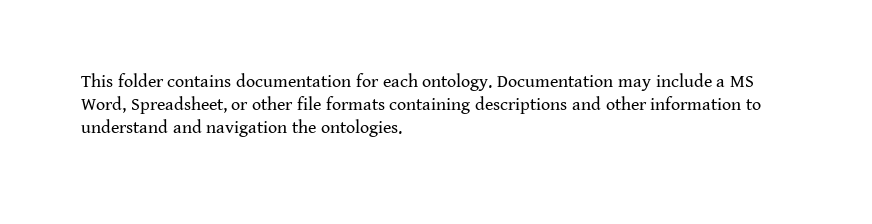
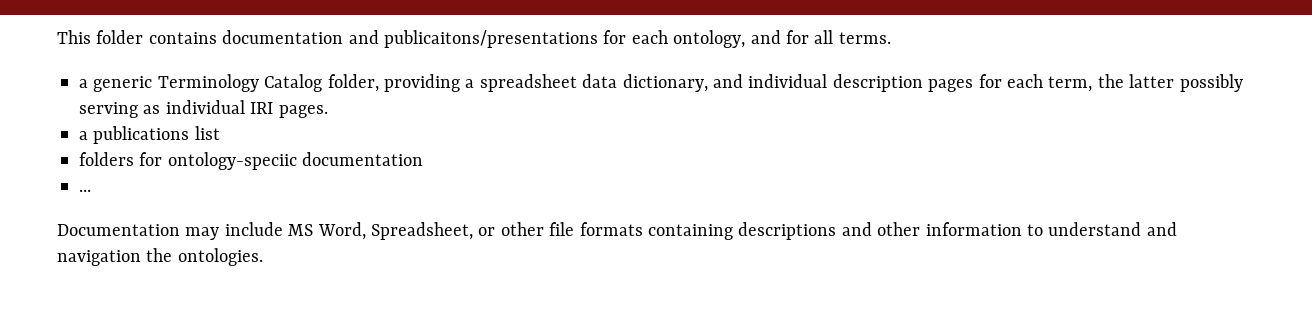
[355,73,493,91] for each ontology. -> [348,30,891,48] [79,74,1243,92] [79,100,328,118] [79,126,220,144] [79,152,424,170] [79,189,91,192] and publicaitons/presentations for each ontology, and for all terms. // a generic Terminology Catalog folder, providing a spreadsheet data dictionary, and individual description pages for each term, the latter possibly serving as individual IRI pages. // a publications list // folders for ontology-speciic documentation // ... //
[716,79,726,87] a -> (283, 229) none

